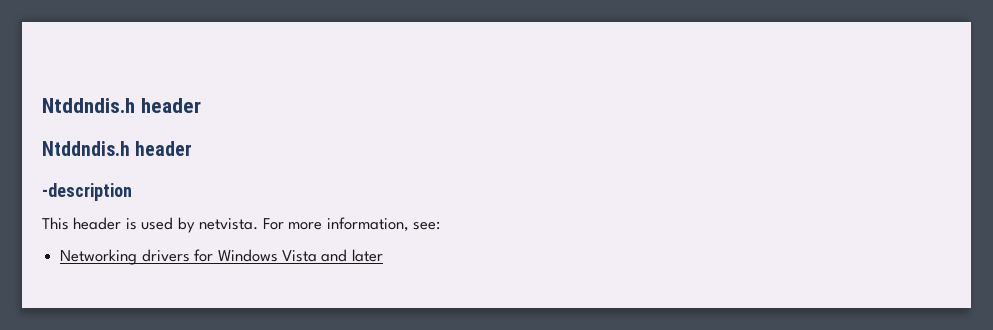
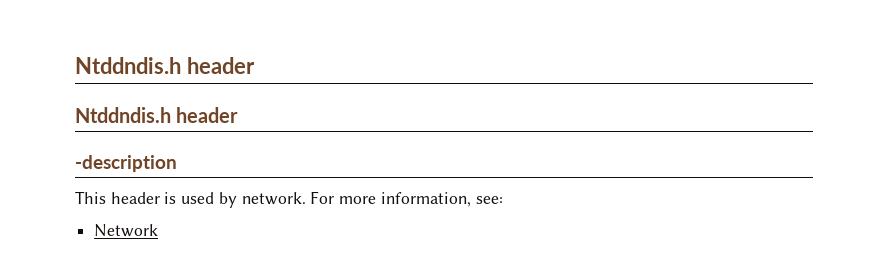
[199,218,259,230] netvista. -> [241,192,306,205] network.
[60,249,383,265] Networking drivers for Windows Vista and later -> [94,224,159,237] Network

